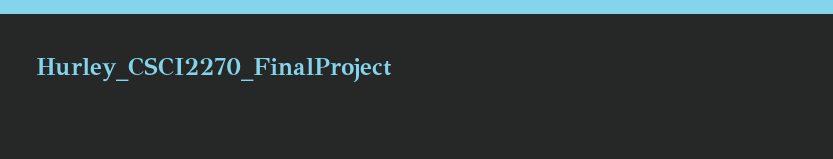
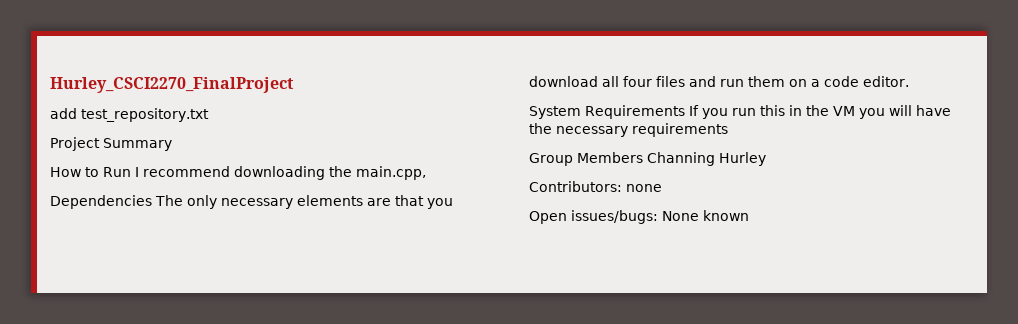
(392, 69) none -> [50,108,209,122] [50,137,172,151] [50,166,426,180] [50,195,453,209] [529,76,909,87] [529,105,951,119] [529,123,728,137] [529,152,766,166] [529,181,662,192] [529,210,749,224] // add test_repository.txt // Project Summary // How to Run I recommend downloading the main.cpp, // Dependencies The only necessary elements are that you download all four files and run them on a code editor. // System Requirements If you run this in the VM you will have the necessary requirements // Group Members Channing Hurley // Contributors: none // Open issues/bugs: None known

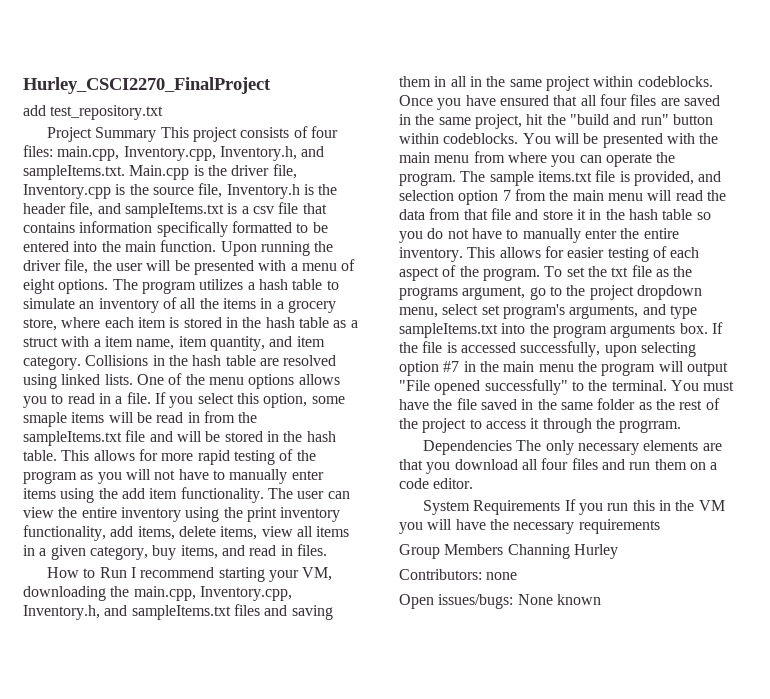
(172, 144) none -> [160,126,339,142] [23,145,325,161] [23,164,297,180] [23,183,338,199] [23,202,327,218] [23,221,328,237] [23,240,334,256] [23,259,356,275] [23,279,339,294] [23,297,336,313] [23,317,358,331] [23,336,325,351] [23,355,337,370] [23,373,340,389] [23,392,345,408] [23,411,258,427] [23,430,336,446] [23,449,316,465] [23,469,324,484] [23,487,350,503] [23,507,341,522] [23,525,350,541] [23,544,327,560] This project consists of four files: main.cpp, Inventory.cpp, Inventory.h, and sampleItems.txt. Main.cpp is the driver file, Inventory.cpp is the source file, Inventory.h is the header file, and sampleItems.txt is a csv file that contains information specifically formatted to be entered into the main function. Upon running the driver file, the user will be presented with a menu of eight options. The program utilizes a hash table to simulate an inventory of all the items in a grocery store, where each item is stored in the hash table as a struct with a item name, item quantity, and item category. Collisions in the hash table are resolved using linked lists. One of the menu options allows you to read in a file. If you select this option, some smaple items will be read in from the sampleItems.txt file and will be stored in the hash table. This allows for more rapid testing of the program as you will not have to manually enter items using the add item functionality. The user can view the entire inventory using the print inventory functionality, add items, delete items, view all items in a given category, buy items, and read in files.
(230, 171) none -> [218,567,333,582] starting your VM,
(426, 173) none -> [199,586,292,601] [23,604,333,620] [399,76,713,91] [399,94,720,110] [399,114,713,129] [399,133,719,148] [399,151,676,167] [399,170,722,186] [399,189,726,205] [399,208,711,220] [399,228,679,243] [399,246,700,262] [399,265,693,281] [399,285,702,300] [399,304,697,319] [399,322,723,338] [399,341,696,357] [399,361,728,376] [399,379,735,395] [399,398,720,410] [399,418,682,433] Inventory.cpp, Inventory.h, and sampleItems.txt files and saving them in all in the same project within codeblocks. Once you have ensured that all four files are saved in the same project, hit the "build and run" button within codeblocks. You will be presented with the main menu from where you can operate the program. The sample items.txt file is provided, and selection option 7 from the main menu will read the data from that file and store it in the hash table so you do not have to manually enter the entire inventory. This allows for easier testing of each aspect of the program. To set the txt file as the programs argument, go to the project dropdown menu, select set program's arguments, and type sampleItems.txt into the program arguments box. If the file is accessed successfully, upon selecting option #7 in the main menu the program will output "File opened successfully" to the terminal. You must have the file saved in the same folder as the rest of the project to access it through the progrram.

